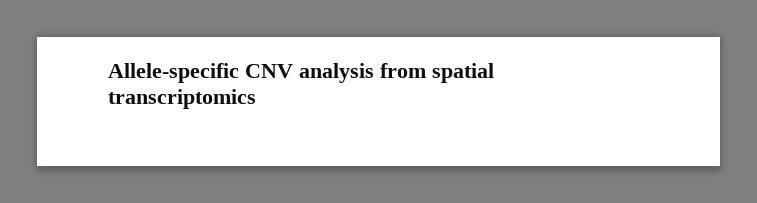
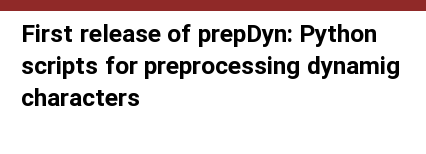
[108,63,494,83] [108,89,256,109] Allele-specific CNV analysis from spatial transcriptomics -> [21,24,378,47] [21,56,400,79] [21,88,140,106] First release of prepDyn: Python scripts for preprocessing dynamig characters

